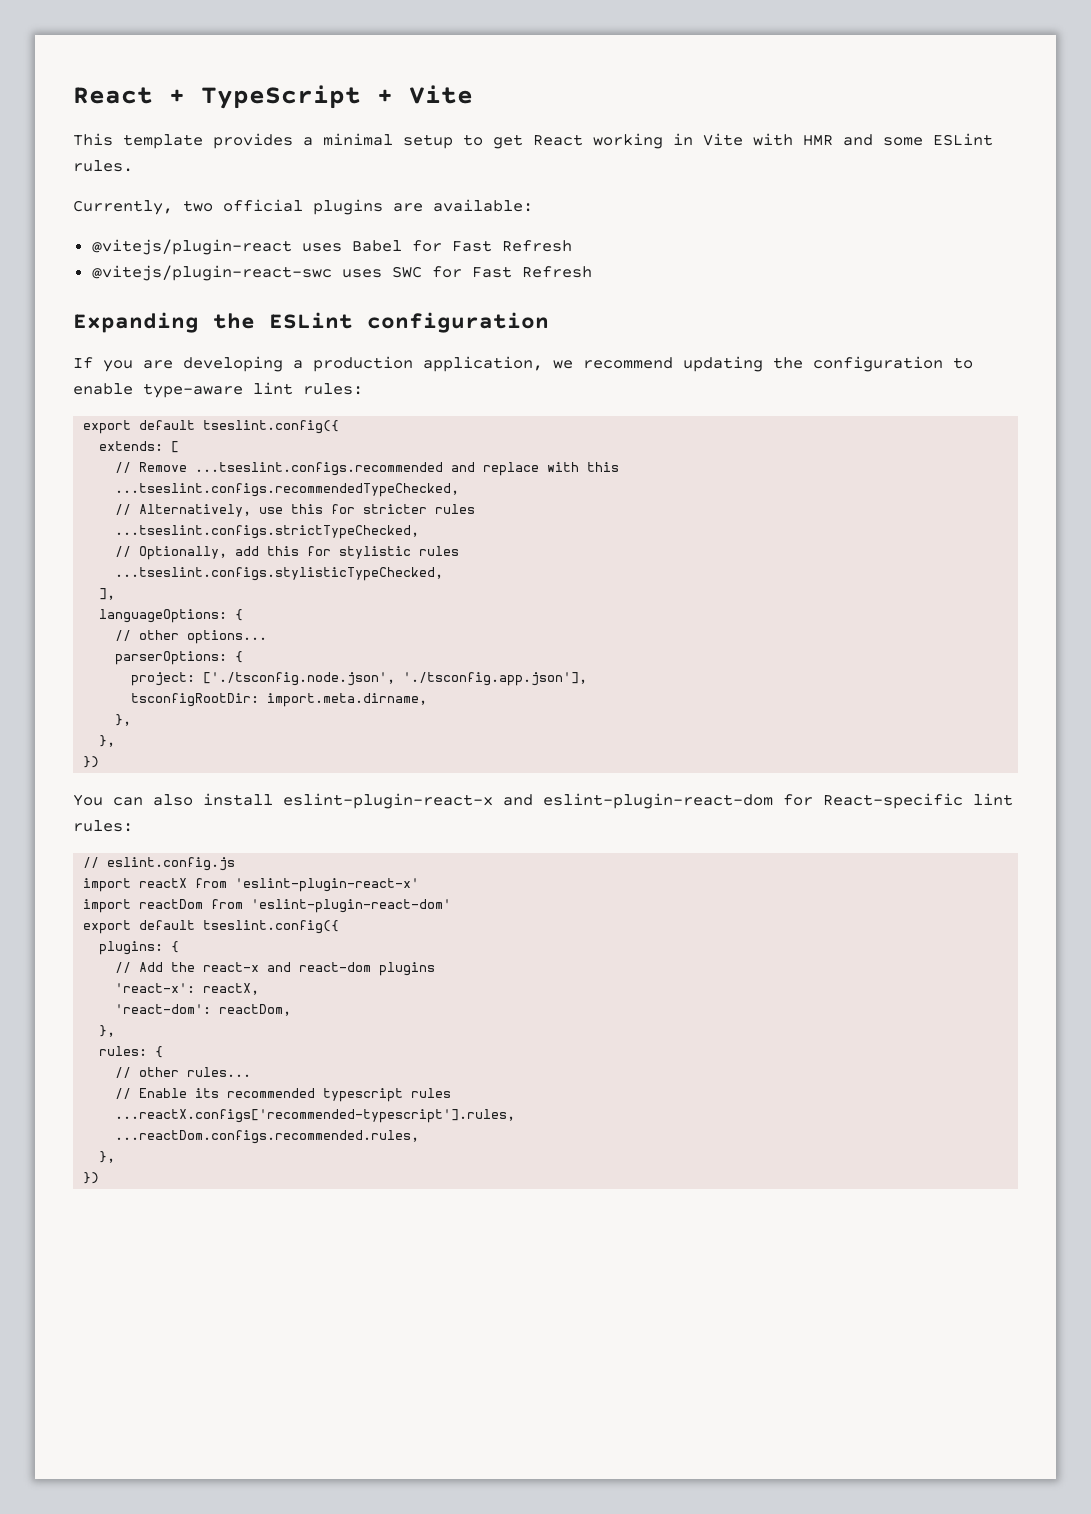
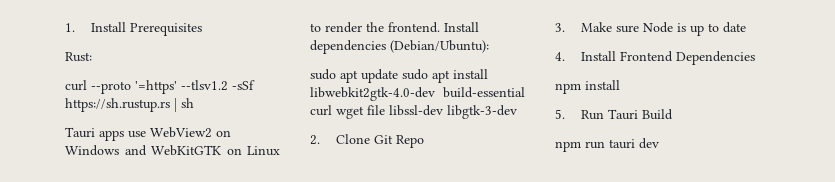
[73,85,473,109] [73,133,993,149] [73,160,133,172] [73,199,533,215] [91,239,572,255] [91,265,592,281] [73,312,549,333] [73,356,973,372] [73,382,363,398] [83,420,340,434] [99,441,180,453] [115,462,620,476] [115,483,460,497] [115,504,476,517] [115,525,420,539] [115,546,460,560] [115,567,444,581] [99,588,116,600] [99,609,244,623] [115,630,268,644] [115,651,244,665] [131,672,588,686] [131,693,428,707] [115,714,132,726] [99,735,116,747] [83,756,100,768] [73,793,1013,809] [73,820,133,832] [83,857,236,871] [83,878,420,892] [83,899,452,913] [83,920,340,934] [99,941,180,955] [115,962,436,976] [115,983,260,995] [115,1004,292,1016] [99,1025,116,1037] [99,1046,164,1058] [115,1067,252,1078] [115,1088,452,1102] [115,1109,516,1123] [115,1130,420,1144] [99,1151,116,1163] [83,1172,100,1184] React + TypeScript + Vite // This template provides a minimal setup to get React working in Vite with HMR and some ESLint rules. // Currently, two official plugins are available: // @vitejs/plugin-react uses Babel for Fast Refresh // @vitejs/plugin-react-swc uses SWC for Fast Refresh // Expanding the ESLint configuration // If you are developing a production application, we recommend updating the configuration to enable type-aware lint rules: // export default tseslint.config({ // extends: [ // // Remove ...tseslint.configs.recommended and replace with this // ...tseslint.configs.recommendedTypeChecked, // // Alternatively, use this for stricter rules // ...tseslint.configs.strictTypeChecked, // // Optionally, add this for stylistic rules // ...tseslint.configs.stylisticTypeChecked, // ], // languageOptions: { // // other options... // parserOptions: { // project: ['./tsconfig.node.json', './tsconfig.app.json'], // tsconfigRootDir: import.meta.dirname, // }, // }, // }) // You can also install eslint-plugin-react-x and eslint-plugin-react-dom for React-specific lint rules: // // eslint.config.js // import reactX from 'eslint-plugin-react-x' // import reactDom from 'eslint-plugin-react-dom' // export default tseslint.config({ // plugins: { // // Add the react-x and react-dom plugins // 'react-x': reactX, // 'react-dom': reactDom, // }, // rules: { // // other rules... // // Enable its recommended typescript rules // ...reactX.configs['recommended-typescript'].rules, // ...reactDom.configs.recommended.rules, // }, // }) -> [65,22,203,36] [65,52,92,62] [65,80,255,94] [65,98,194,112] [65,127,231,141] [65,145,280,156] [310,22,479,33] [310,40,489,54] [310,69,488,83] [310,87,525,101] [310,105,517,119] [310,134,425,148] [555,22,747,36] [555,51,756,65] [555,80,620,94] [555,109,674,120] [555,138,659,152] 1. Install Prerequisites // Rust: // curl --proto '=https' --tlsv1.2 -sSf https://sh.rustup.rs | sh // Tauri apps use WebView2 on Windows and WebKitGTK on Linux to render the frontend. Install dependencies (Debian/Ubuntu): // sudo apt update sudo apt install libwebkit2gtk-4.0-dev build-essential curl wget file libssl-dev libgtk-3-dev // 2. Clone Git Repo // 3. Make sure Node is up to date // 4. Install Frontend Dependencies // npm install // 5. Run Tauri Build // npm run tauri dev

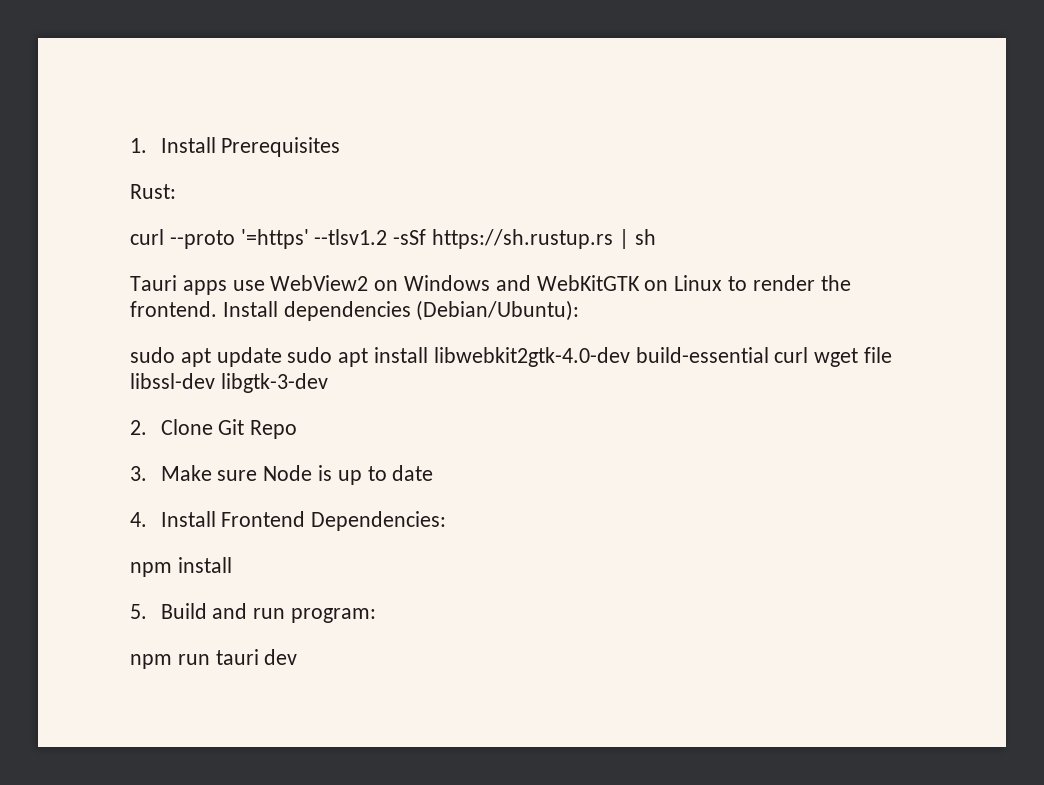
[676,51,756,65] Dependencies -> [311,511,447,531] Dependencies:
[581,109,639,120] Run Tauri -> (147, 611) none
(674, 114) none -> [212,603,377,623] and run program:

